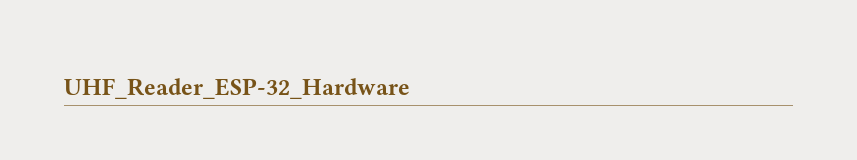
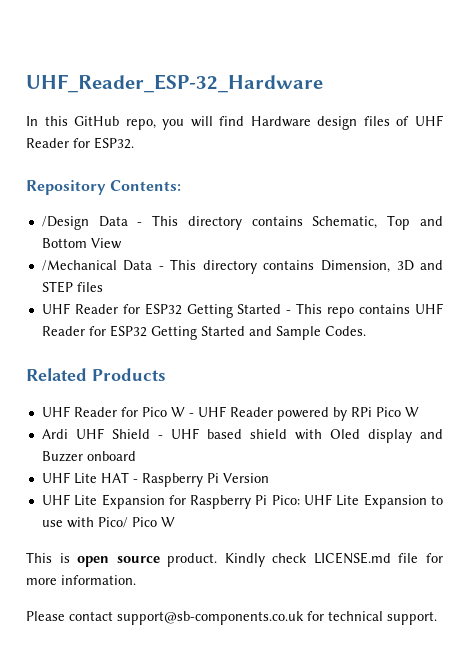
(410, 88) none -> [26,115,443,130] [26,137,134,149] [26,180,182,195] [41,215,444,230] [41,238,122,249] [41,259,444,274] [41,281,103,293] [41,303,443,318] [41,325,366,340] [26,368,166,381] [41,406,419,421] [41,428,443,443] [41,451,136,462] [41,472,269,487] [41,494,444,509] [41,517,175,528] [26,552,443,567] [26,575,136,585] [26,611,437,625] // In this GitHub repo, you will find Hardware design files of UHF Reader for ESP32. // Repository Contents: // /Design Data - This directory contains Schematic, Top and Bottom View // /Mechanical Data - This directory contains Dimension, 3D and STEP files // UHF Reader for ESP32 Getting Started - This repo contains UHF Reader for ESP32 Getting Started and Sample Codes. // Related Products // UHF Reader for Pico W - UHF Reader powered by RPi Pico W // Ardi UHF Shield - UHF based shield with Oled display and Buzzer onboard // UHF Lite HAT - Raspberry Pi Version // UHF Lite Expansion for Raspberry Pi Pico: UHF Lite Expansion to use with Pico/ Pico W // This is open source product. Kindly check LICENSE.md file for more information. // Please contact support@sb-components.co.uk for technical support.

